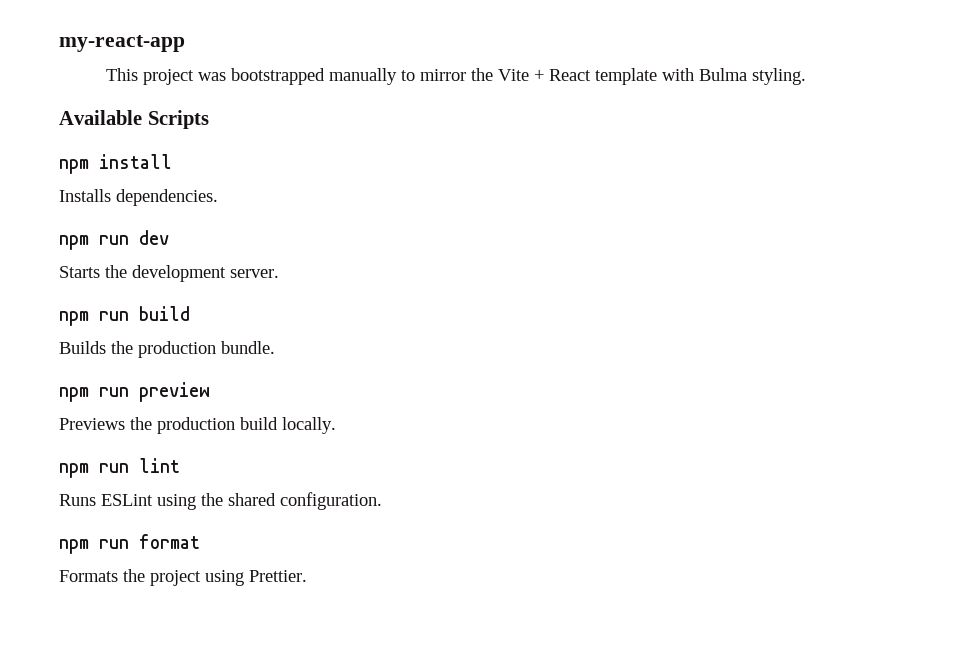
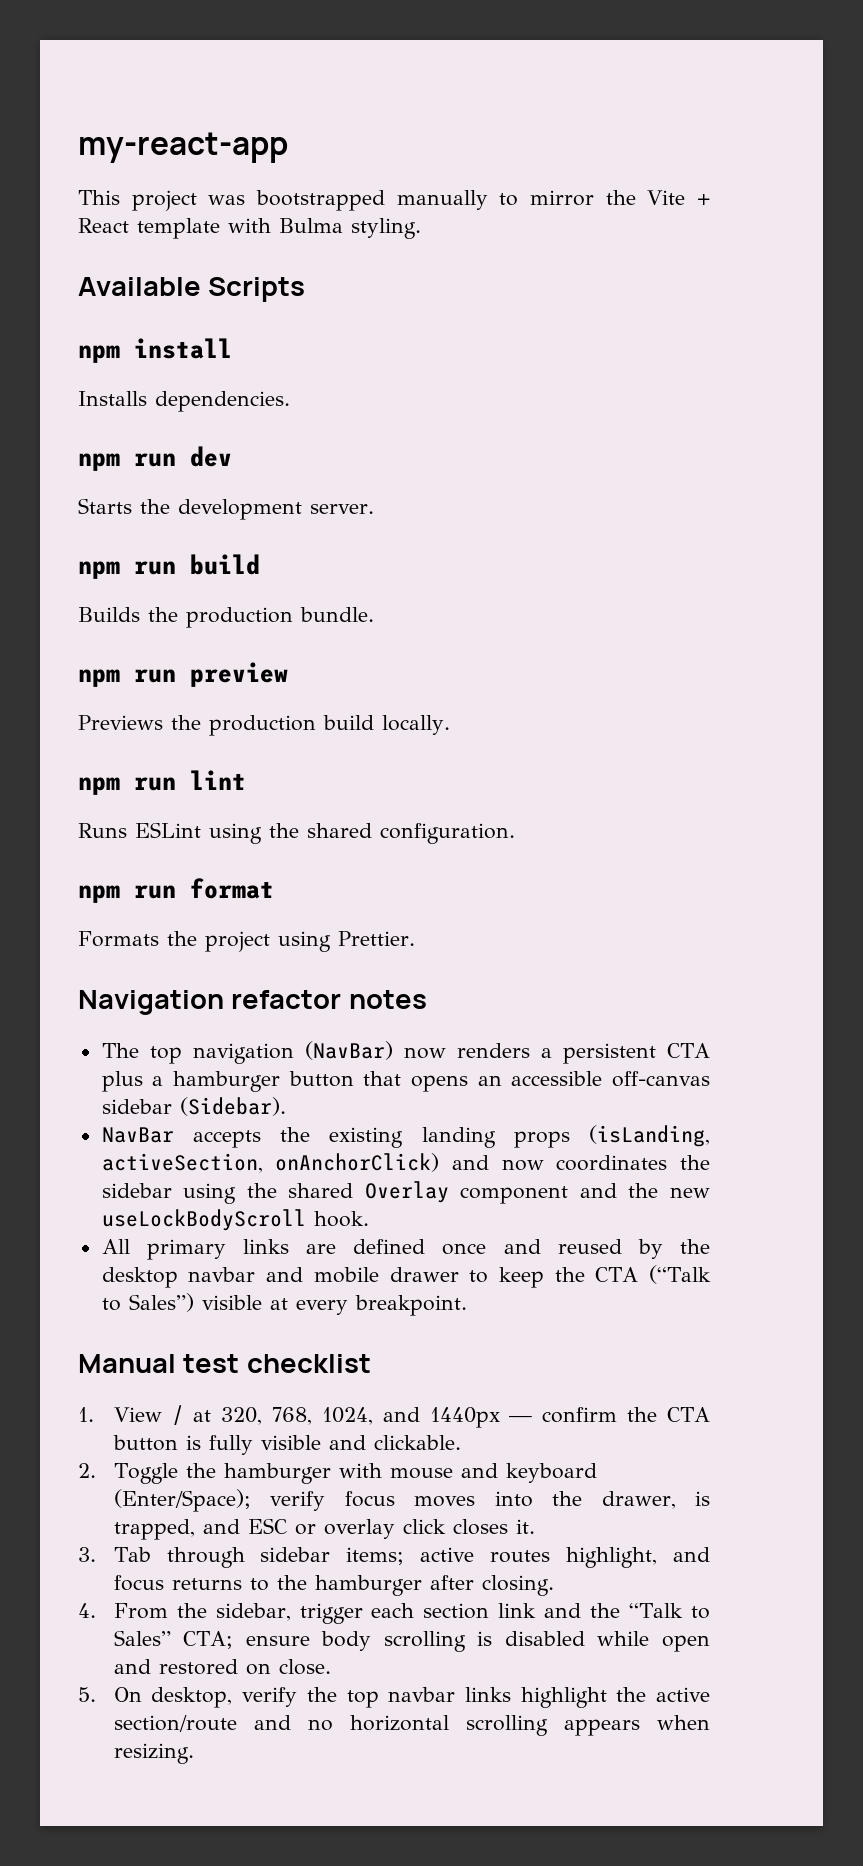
(307, 576) none -> [78,990,427,1015] [101,1041,711,1064] [101,1071,710,1092] [101,1097,286,1116] [101,1125,710,1148] [101,1153,711,1173] [101,1181,710,1204] [101,1209,369,1231] [101,1239,710,1260] [101,1265,712,1288] [101,1293,467,1316] [78,1354,371,1373] [78,1405,711,1428] [112,1435,461,1455] [78,1463,597,1484] [113,1489,710,1512] [113,1518,535,1540] [78,1547,710,1568] [113,1575,554,1596] [78,1603,710,1624] [113,1630,710,1652] [113,1659,331,1675] [78,1687,710,1708] [113,1715,710,1736] [113,1743,194,1764] // Navigation refactor notes // The top navigation (NavBar) now renders a persistent CTA plus a hamburger button that opens an accessible off-canvas sidebar (Sidebar). // NavBar accepts the existing landing props (isLanding, activeSection, onAnchorClick) and now coordinates the sidebar using the shared Overlay component and the new useLockBodyScroll hook. // All primary links are defined once and reused by the desktop navbar and mobile drawer to keep the CTA (“Talk to Sales”) visible at every breakpoint. // Manual test checklist // 1. View / at 320, 768, 1024, and 1440px — confirm the CTA button is fully visible and clickable. // 2. Toggle the hamburger with mouse and keyboard (Enter/Space); verify focus moves into the drawer, is trapped, and ESC or overlay click closes it. // 3. Tab through sidebar items; active routes highlight, and focus returns to the hamburger after closing. // 4. From the sidebar, trigger each section link and the “Talk to Sales” CTA; ensure body scrolling is disabled while open and restored on close. // 5. On desktop, verify the top navbar links highlight the active section/route and no horizontal scrolling appears when resizing.

